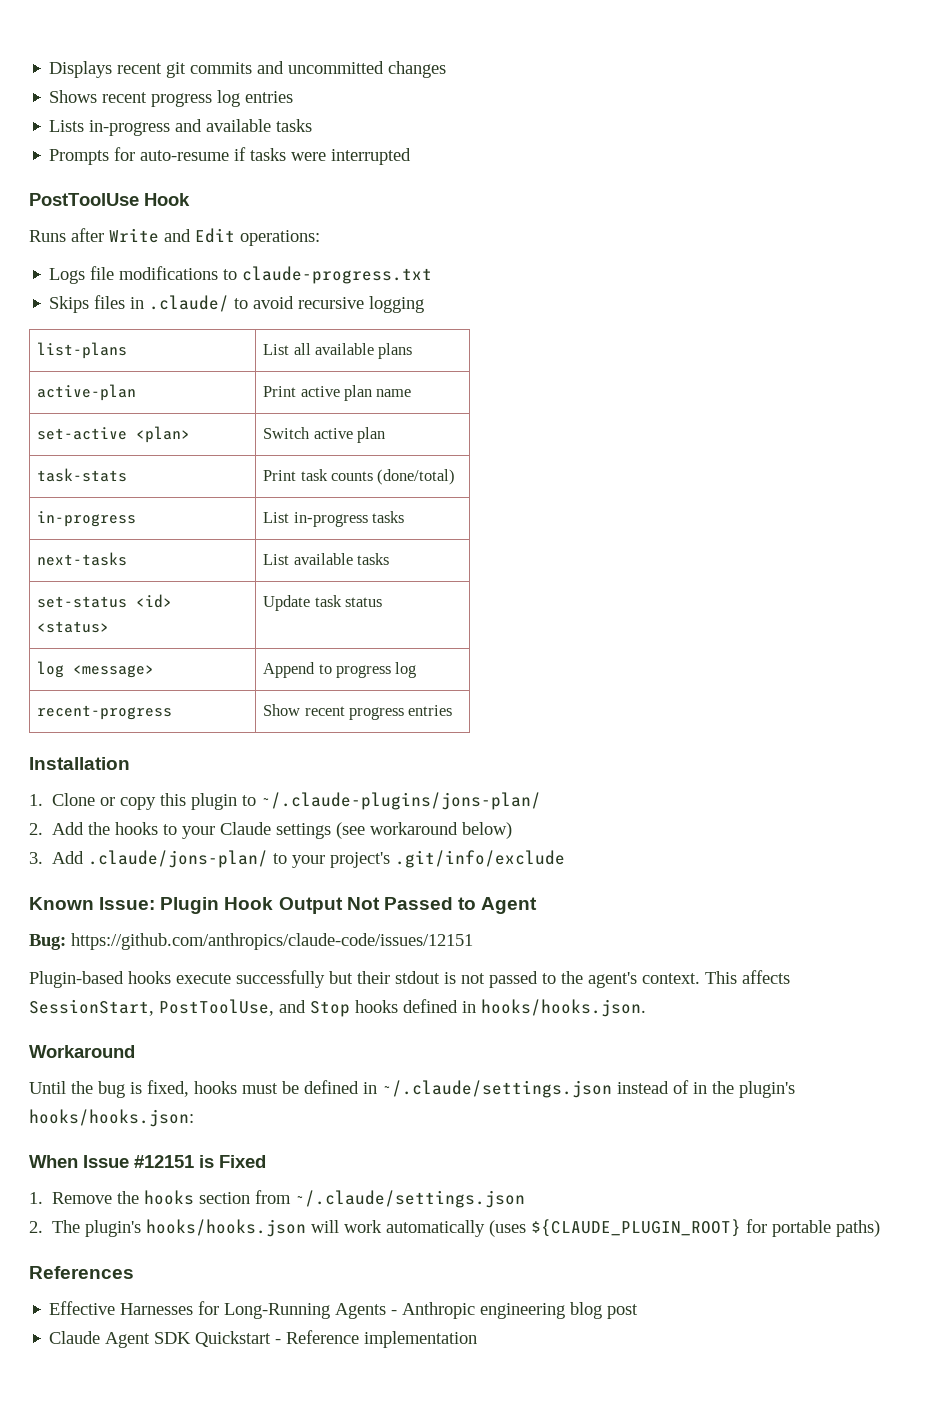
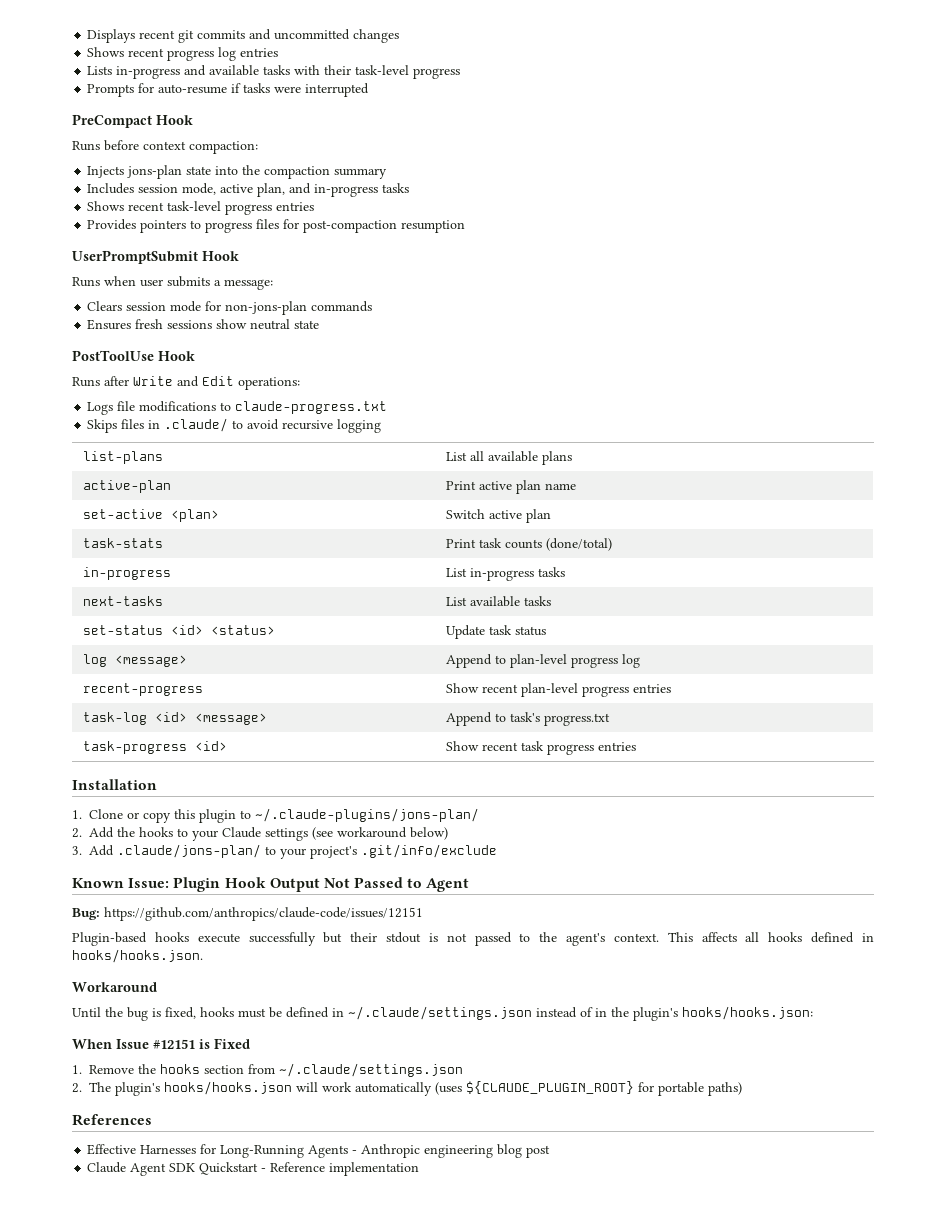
(313, 125) none -> [294,65,461,79] with their task-level progress
(412, 156) none -> [72,114,193,128] [72,140,258,154] [87,165,388,179] [87,183,410,197] [87,201,315,215] [87,219,466,233] [72,250,239,264] [72,276,273,290] [87,301,373,315] [87,319,320,330] // PreCompact Hook // Runs before context compaction: // Injects jons-plan state into the compaction summary // Includes session mode, active plan, and in-progress tasks // Shows recent task-level progress entries // Provides pointers to progress files for post-compaction resumption // UserPromptSubmit Hook // Runs when user submits a message: // Clears session mode for non-jons-plan commands // Ensures fresh sessions show neutral state
(332, 669) none -> [509,654,567,668] plan-level
(345, 711) none -> [520,683,671,697] [82,712,267,725] [445,712,610,726] [82,741,227,754] [445,741,544,751] plan-level progress entries // task-log <id> <message> | Append to task's progress.txt // task-progress <id> | Show recent task
[29,999,350,1017] SessionStart, PostToolUse, and Stop -> [745,932,760,942] all

